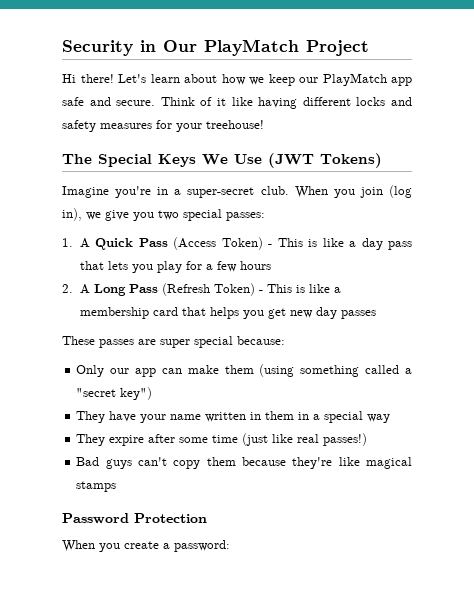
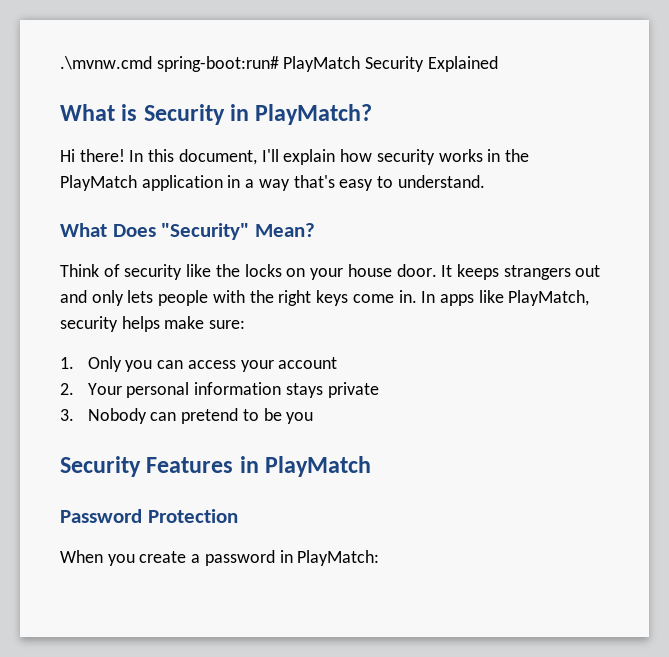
[62,39,369,56] [62,73,412,86] [62,97,412,109] [62,120,264,132] [62,153,382,168] [62,185,412,198] [62,208,265,221] [62,237,413,250] [79,261,271,273] [62,283,341,296] [79,307,376,319] [62,336,285,348] [76,364,412,377] [76,387,153,400] [76,411,391,423] [76,433,368,446] [76,457,412,469] [76,481,117,492] Security in Our PlayMatch Project // Hi there! Let's learn about how we keep our PlayMatch app safe and secure. Think of it like having different locks and safety measures for your treehouse! // The Special Keys We Use (JWT Tokens) // Imagine you're in a super-secret club. When you join (log in), we give you two special passes: // 1. A Quick Pass (Access Token) - This is like a day pass that lets you play for a few hours // 2. A Long Pass (Refresh Token) - This is like a membership card that helps you get new day passes // These passes are super special because: // Only our app can make them (using something called a "secret key") // They have your name written in them in a special way // They expire after some time (just like real passes!) // Bad guys can't copy them because they're like magical stamps -> [60,56,498,72] [60,104,373,125] [60,149,529,165] [60,175,485,191] [60,223,315,240] [60,264,601,280] [60,290,590,306] [60,316,246,332] [60,356,338,372] [60,382,379,398] [60,408,314,424] [60,456,372,477] .\mvnw.cmd spring-boot:run# PlayMatch Security Explained // What is Security in PlayMatch? // Hi there! In this document, I'll explain how security works in the PlayMatch application in a way that's easy to understand. // What Does "Security" Mean? // Think of security like the locks on your house door. It keeps strangers out and only lets people with the right keys come in. In apps like PlayMatch, security helps make sure: // 1. Only you can access your account // 2. Your personal information stays private // 3. Nobody can pretend to be you // Security Features in PlayMatch
[174,540,230,552] password: -> [204,550,380,566] password in PlayMatch:

